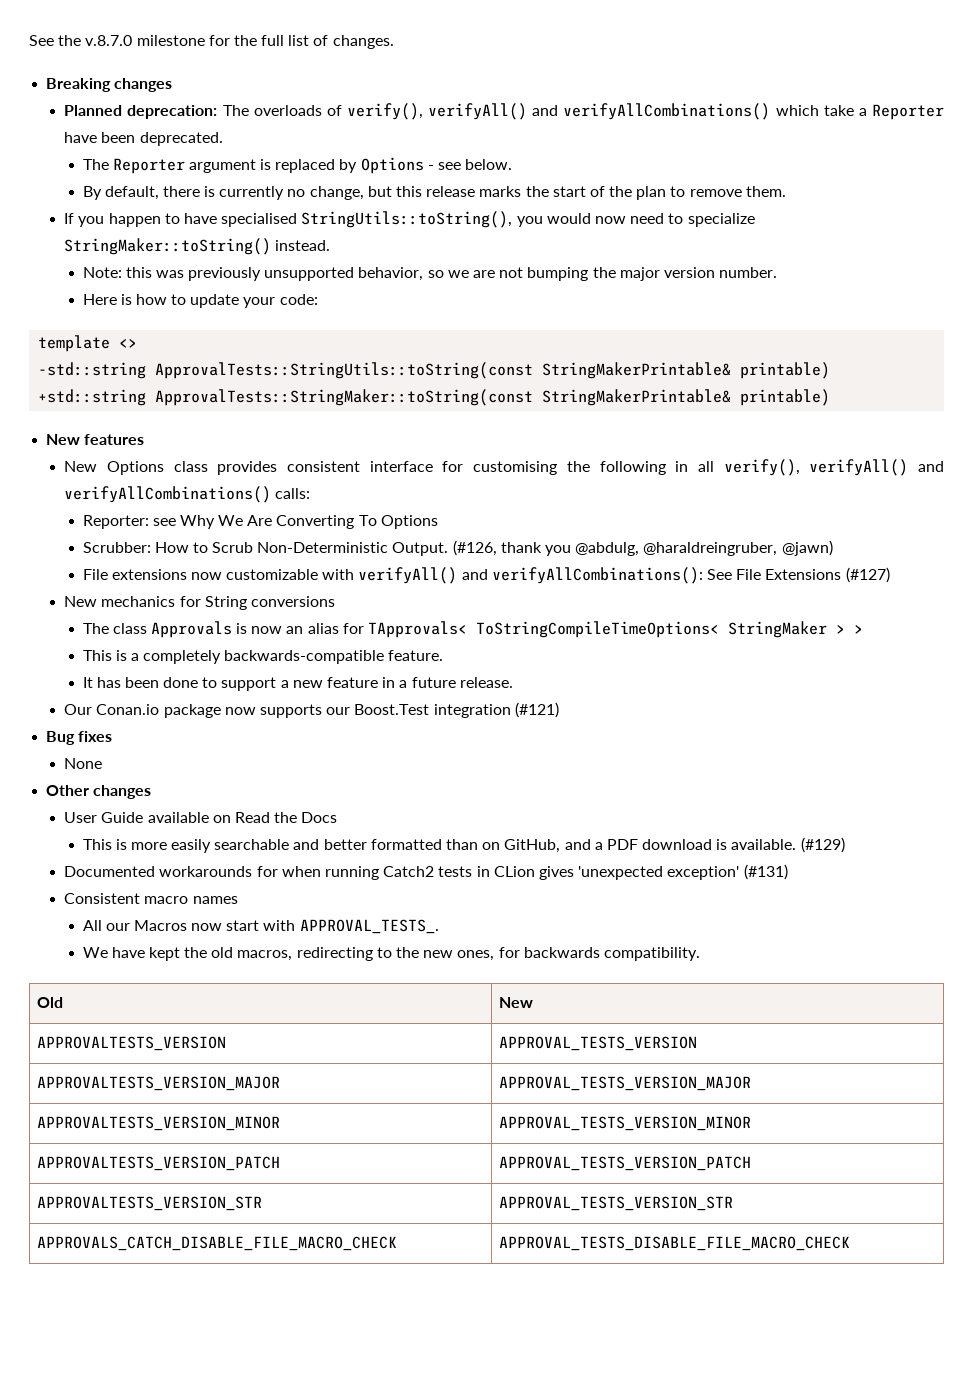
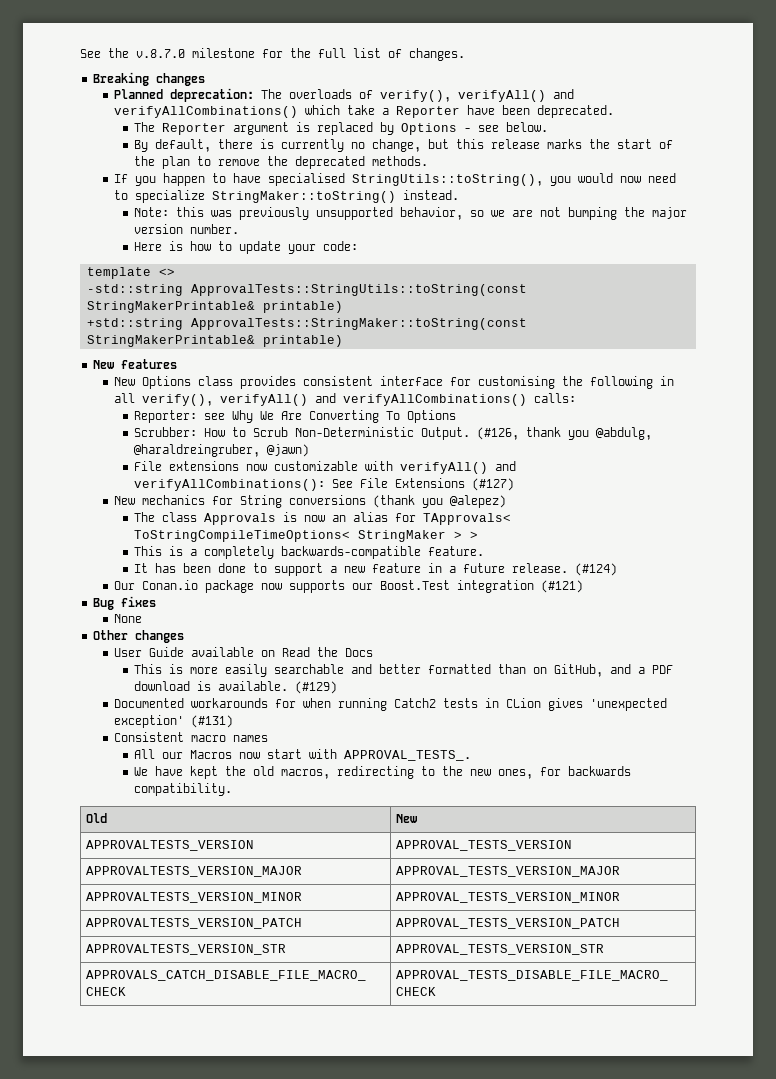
[745,186,786,197] them. -> [267,156,429,169] the deprecated methods.
(336, 601) none -> [372,495,506,508] (thank you @alepez)
(513, 682) none -> [575,563,618,576] (#124)

